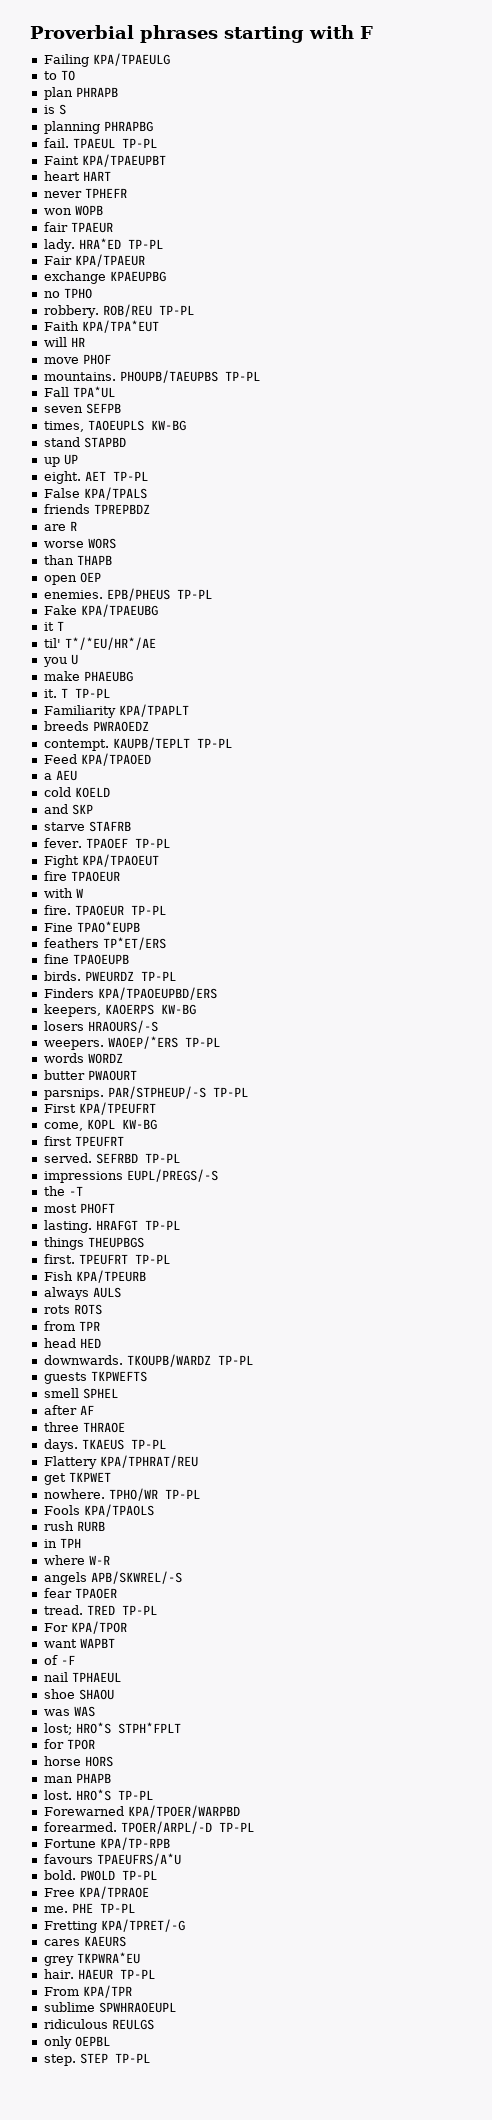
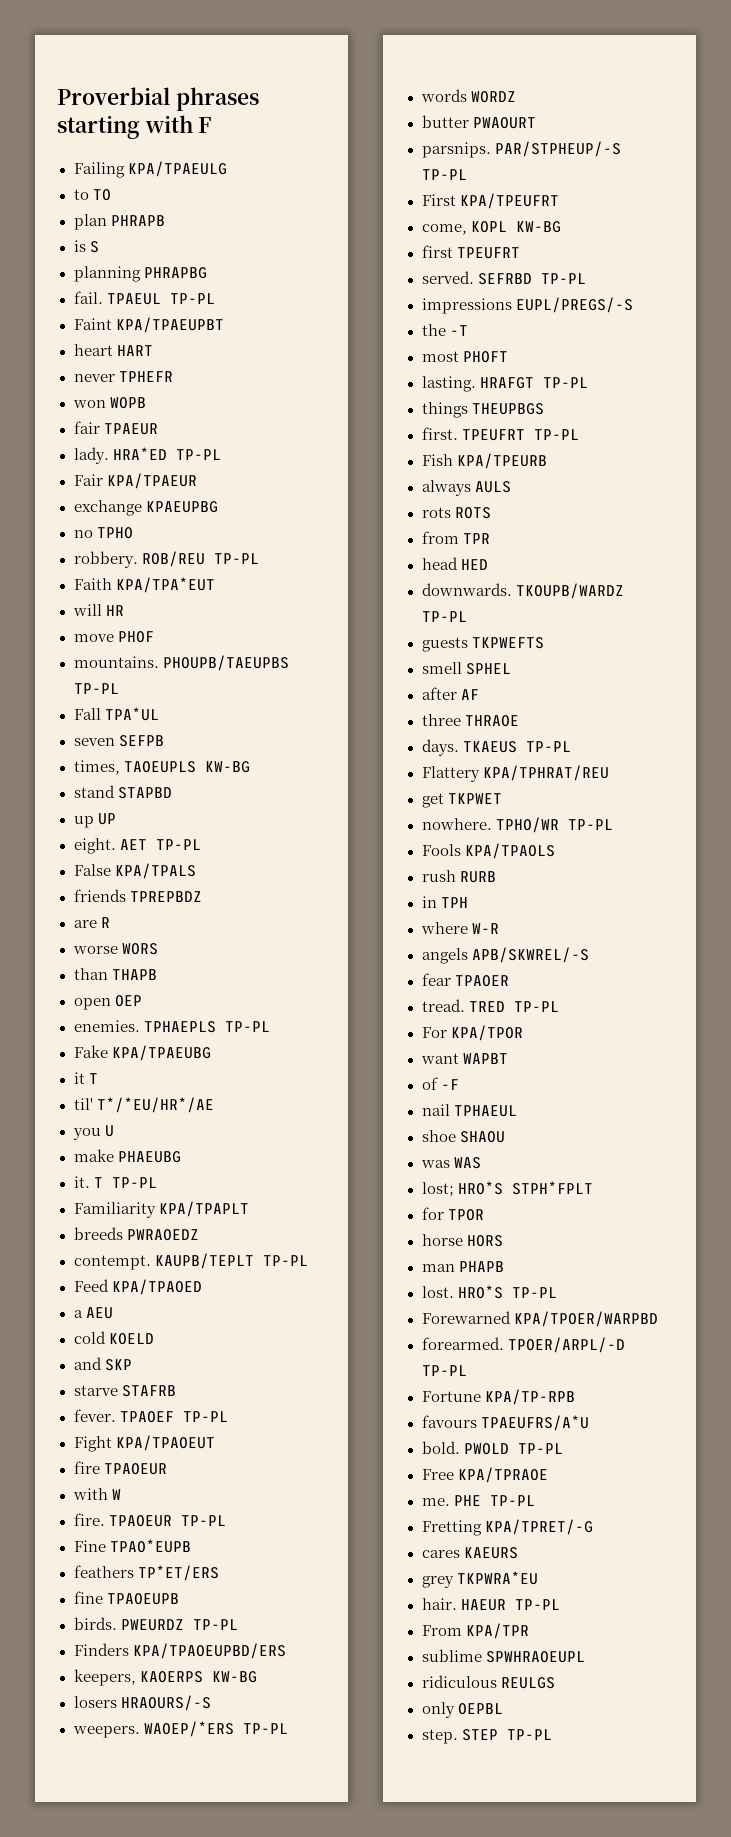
[106,588,170,601] EPB/PHEUS -> [143,1021,216,1033] TPHAEPLS

